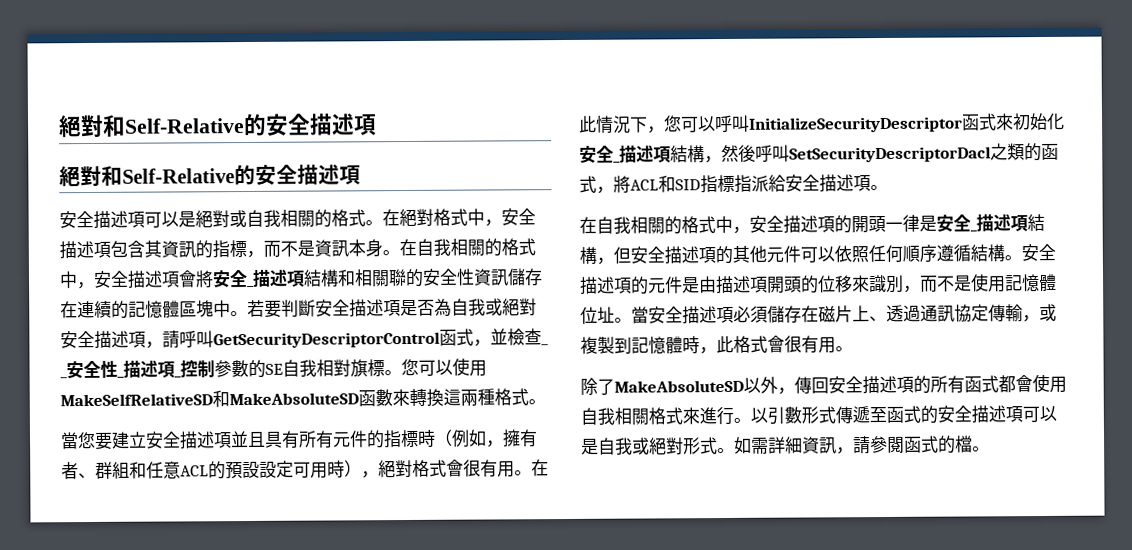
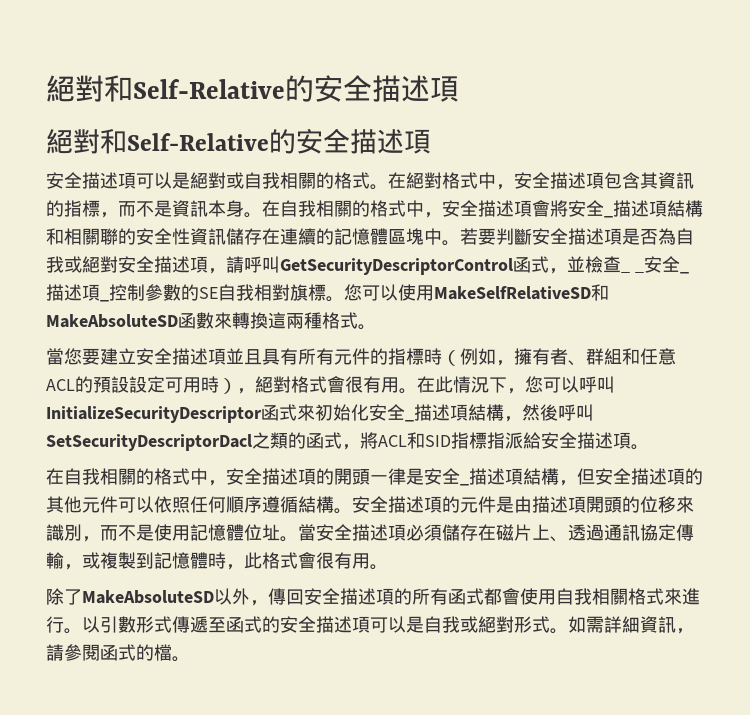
[100,360,118,378] 性 -> (680, 264) none

